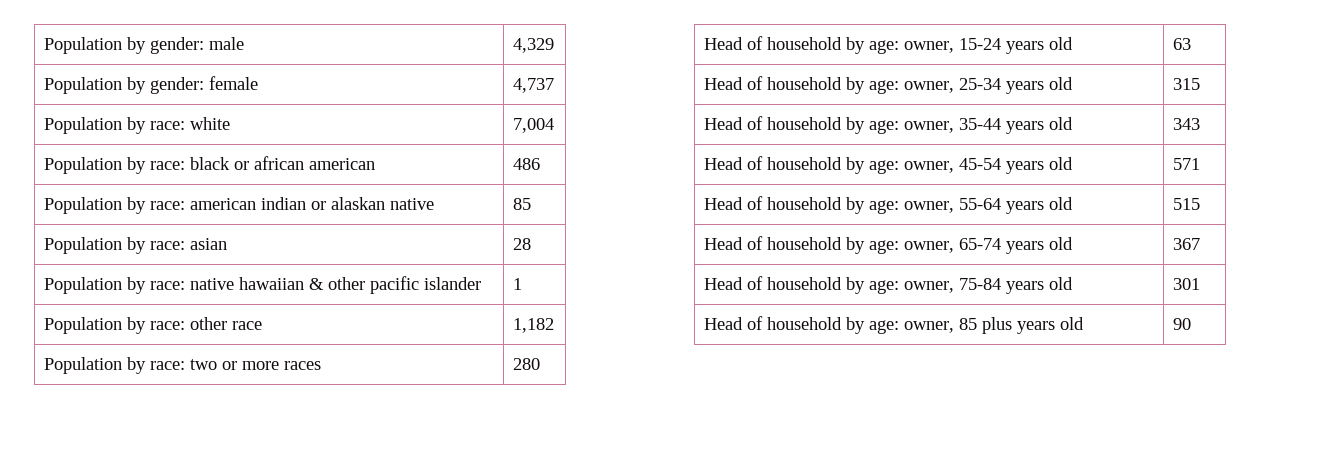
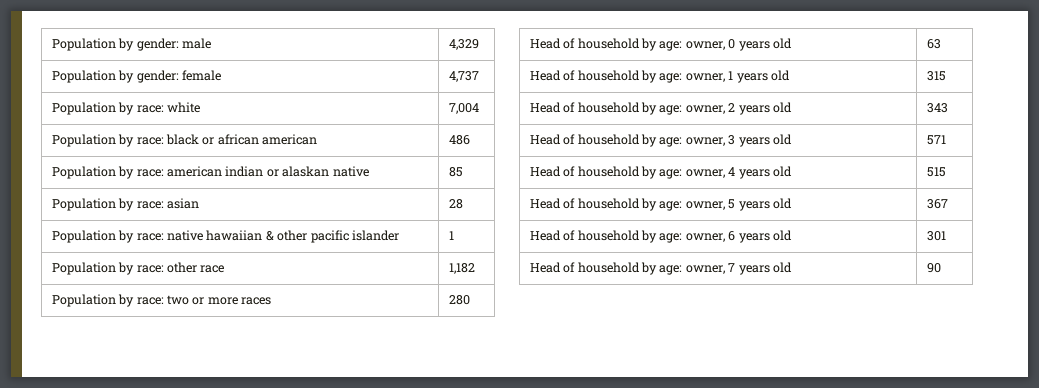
[958,38,1001,50] 15-24 -> [728,39,736,49] 0
[958,78,1001,90] 25-34 -> [728,71,734,80] 1
[958,118,1001,130] 35-44 -> [728,103,736,112] 2
[958,158,1001,170] 45-54 -> [728,135,736,145] 3
[958,198,1001,210] 55-64 -> [728,167,736,176] 4
[958,238,1001,250] 65-74 -> [728,199,736,209] 5
[958,278,1001,290] 75-84 -> [728,231,736,241] 6
[958,317,1012,334] 85 plus -> [728,263,736,272] 7

